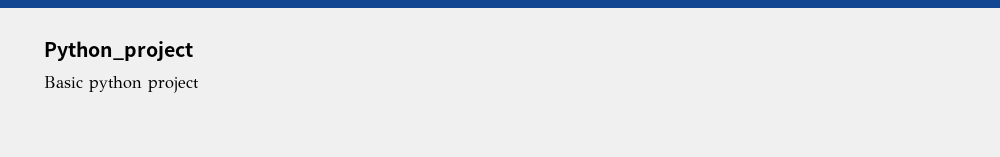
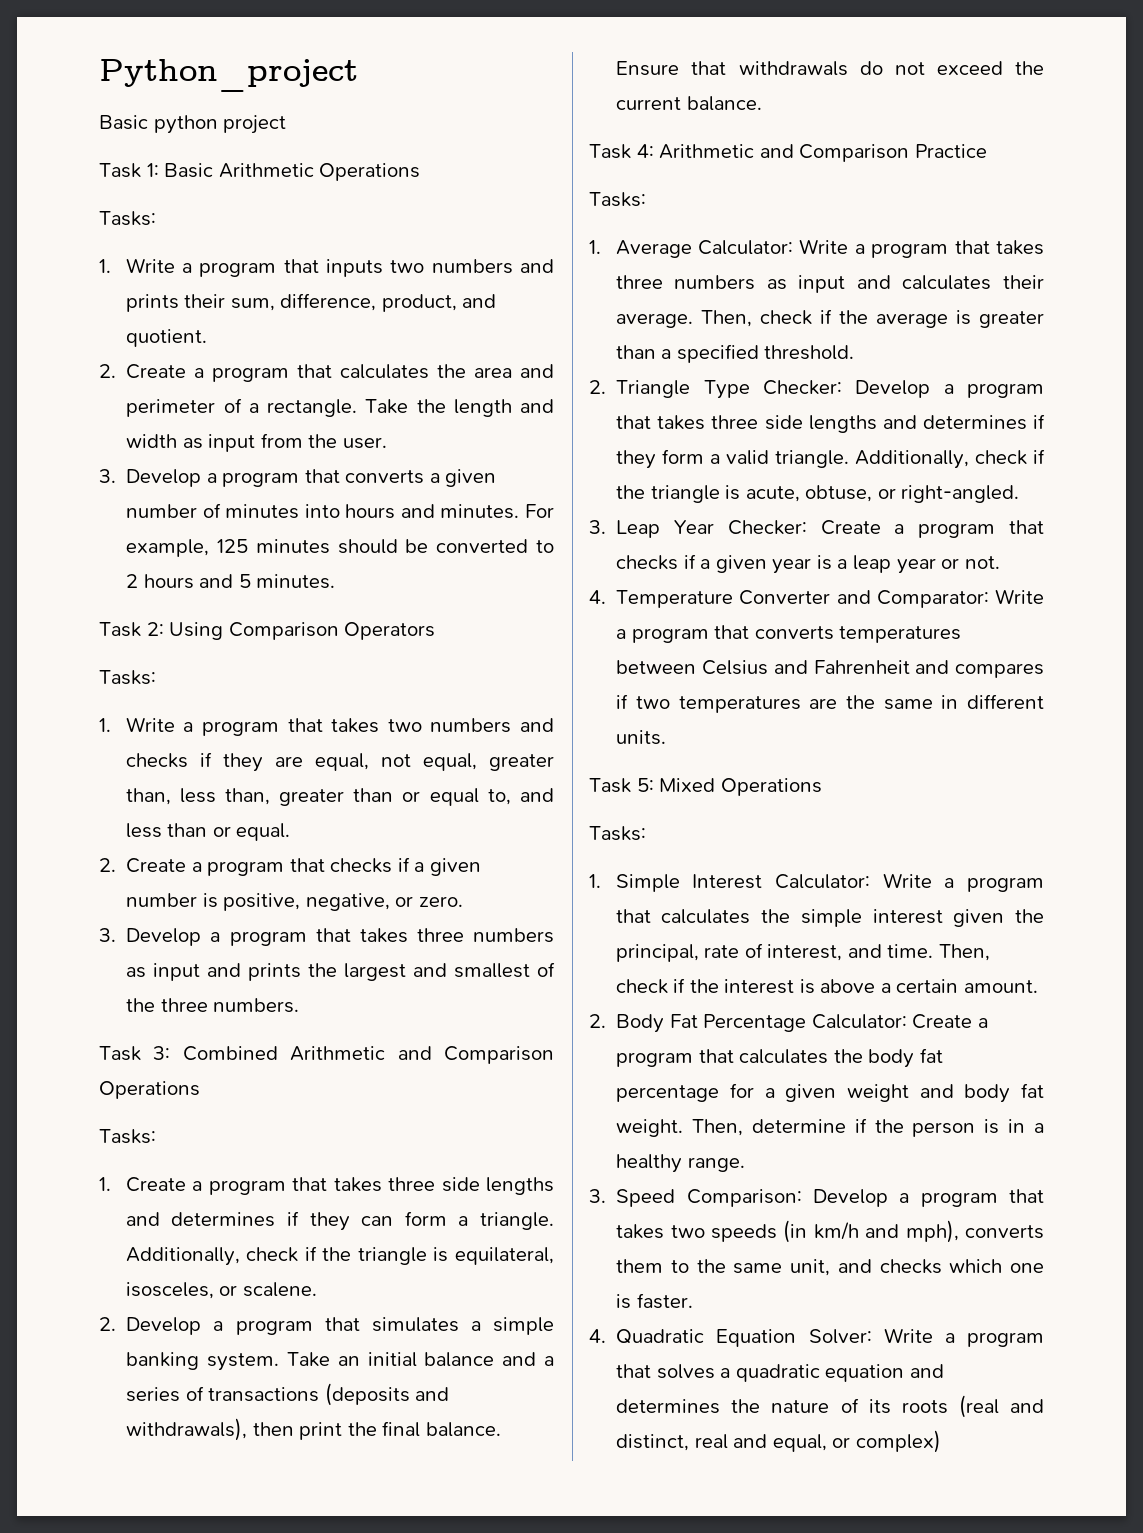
(199, 85) none -> [99,163,421,181] [99,211,156,226] [99,258,554,277] [125,293,497,312] [125,329,207,347] [99,364,554,382] [126,398,554,417] [126,433,387,452] [99,469,497,487] [126,503,554,519] [126,539,554,557] [126,574,336,589] [99,622,436,640] [99,670,156,685] [99,717,554,736] [125,752,554,772] [125,788,554,806] [125,823,291,841] [99,857,481,876] [126,893,463,911] [99,928,554,946] [126,962,555,981] [126,998,300,1013] [99,1046,554,1064] [99,1081,200,1099] [99,1129,156,1144] [99,1177,554,1195] [125,1211,554,1231] [125,1246,554,1266] [125,1282,317,1299] [99,1317,554,1335] [126,1352,554,1371] [126,1383,450,1406] [126,1418,501,1441] [616,61,1044,76] [616,96,762,111] [589,144,987,162] [589,192,646,207] [589,239,1044,258] [615,275,1044,293] [615,309,1044,328] [615,344,855,363] [589,380,1044,399] [616,414,1045,433] [616,449,1045,469] [616,485,1020,503] [589,520,1044,538] [616,554,1000,574] [589,589,1044,608] [616,625,962,643] [616,660,1044,678] [616,694,1044,713] [616,730,667,745] [589,778,822,796] [589,826,646,841] [589,873,1044,892] [615,909,1044,927] [615,943,990,962] [615,978,1038,994] [589,1014,988,1033] [616,1048,943,1068] [616,1083,1044,1103] [616,1118,1044,1137] [616,1154,745,1173] [589,1189,1044,1207] [616,1220,1044,1243] [616,1259,1044,1276] [616,1293,693,1309] [589,1328,1044,1347] [616,1364,944,1382] [616,1395,1044,1418] [616,1430,941,1453] // Task 1: Basic Arithmetic Operations // Tasks: // 1. Write a program that inputs two numbers and prints their sum, difference, product, and quotient. // 2. Create a program that calculates the area and perimeter of a rectangle. Take the length and width as input from the user. // 3. Develop a program that converts a given number of minutes into hours and minutes. For example, 125 minutes should be converted to 2 hours and 5 minutes. // Task 2: Using Comparison Operators // Tasks: // 1. Write a program that takes two numbers and checks if they are equal, not equal, greater than, less than, greater than or equal to, and less than or equal. // 2. Create a program that checks if a given number is positive, negative, or zero. // 3. Develop a program that takes three numbers as input and prints the largest and smallest of the three numbers. // Task 3: Combined Arithmetic and Comparison Operations // Tasks: // 1. Create a program that takes three side lengths and determines if they can form a triangle. Additionally, check if the triangle is equilateral, isosceles, or scalene. // 2. Develop a program that simulates a simple banking system. Take an initial balance and a series of transactions (deposits and withdrawals), then print the final balance. Ensure that withdrawals do not exceed the current balance. // Task 4: Arithmetic and Comparison Practice // Tasks: // 1. Average Calculator: Write a program that takes three numbers as input and calculates their average. Then, check if the average is greater than a specified threshold. // 2. Triangle Type Checker: Develop a program that takes three side lengths and determines if they form a valid triangle. Additionally, check if the triangle is acute, obtuse, or right-angled. // 3. Leap Year Checker: Create a program that checks if a given year is a leap year or not. // 4. Temperature Converter and Comparator: Write a program that converts temperatures between Celsius and Fahrenheit and compares if two temperatures are the same in different units. // Task 5: Mixed Operations // Tasks: // 1. Simple Interest Calculator: Write a program that calculates the simple interest given the principal, rate of interest, and time. Then, check if the interest is above a certain amount. // 2. Body Fat Percentage Calculator: Create a program that calculates the body fat percentage for a given weight and body fat weight. Then, determine if the person is in a healthy range. // 3. Speed Comparison: Develop a program that takes two speeds (in km/h and mph), converts them to the same unit, and checks which one is faster. // 4. Quadratic Equation Solver: Write a program that solves a quadratic equation and determines the nature of its roots (real and distinct, real and equal, or complex)

